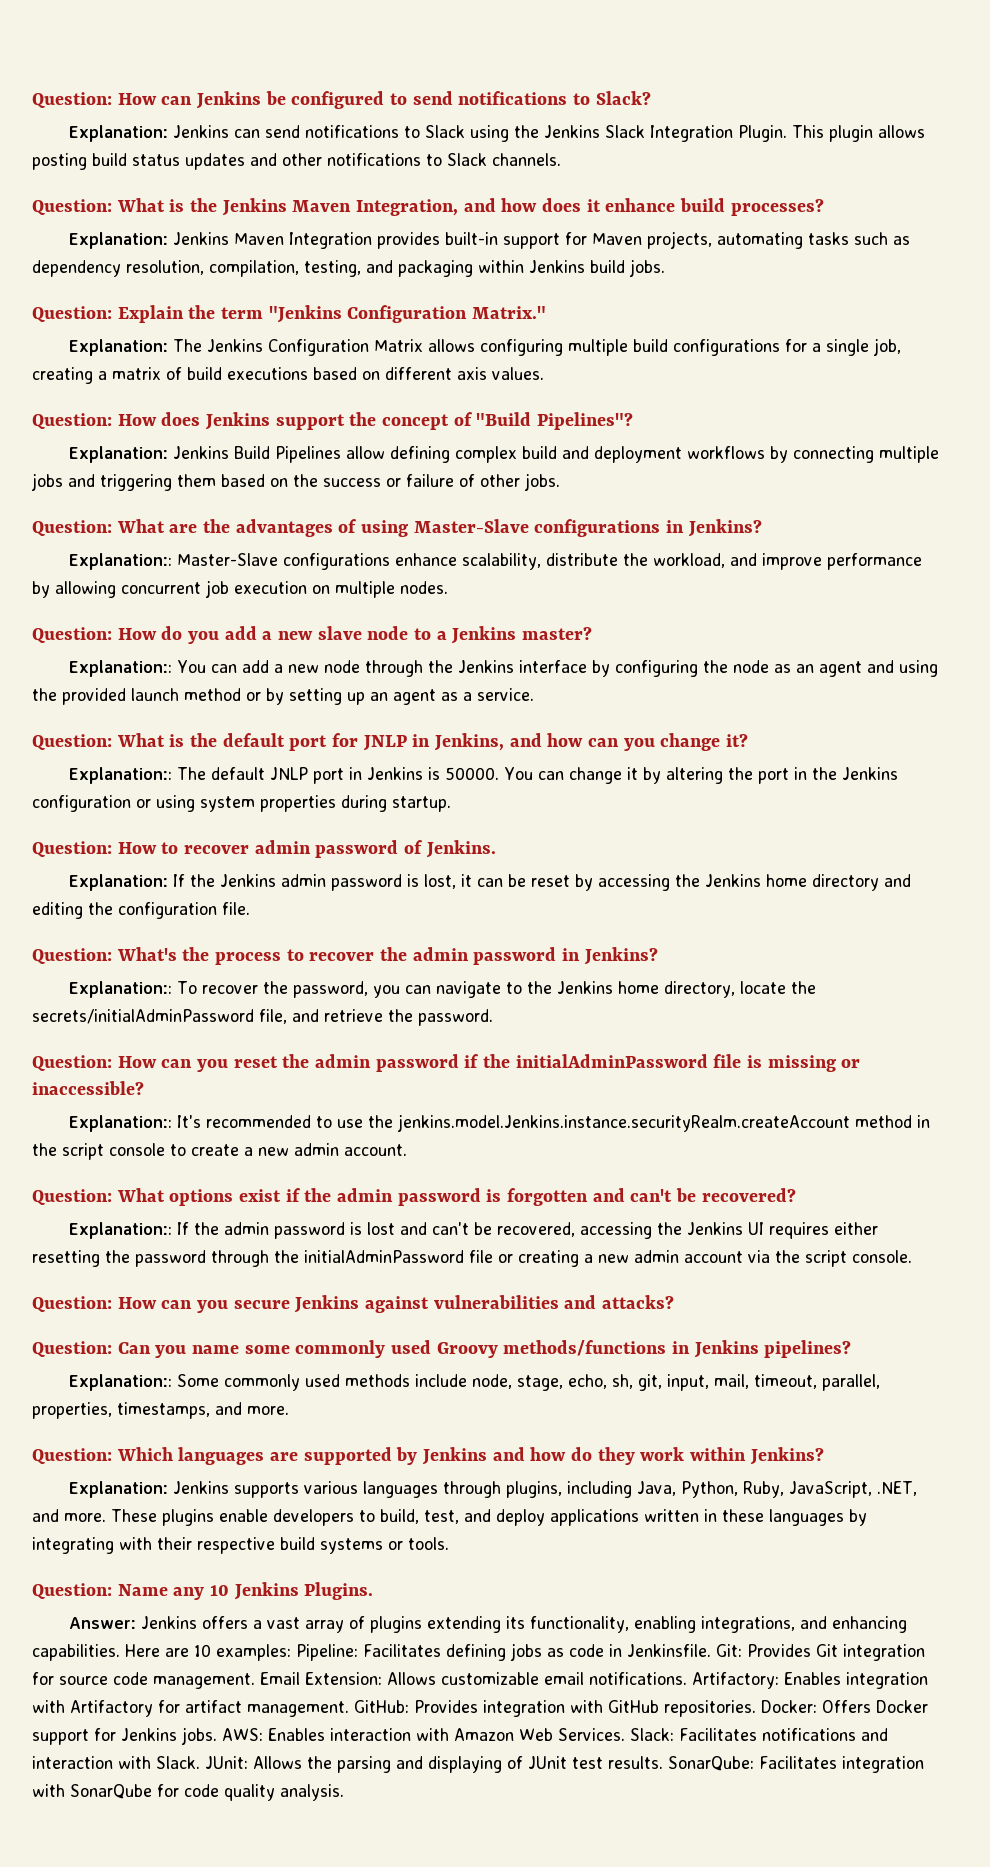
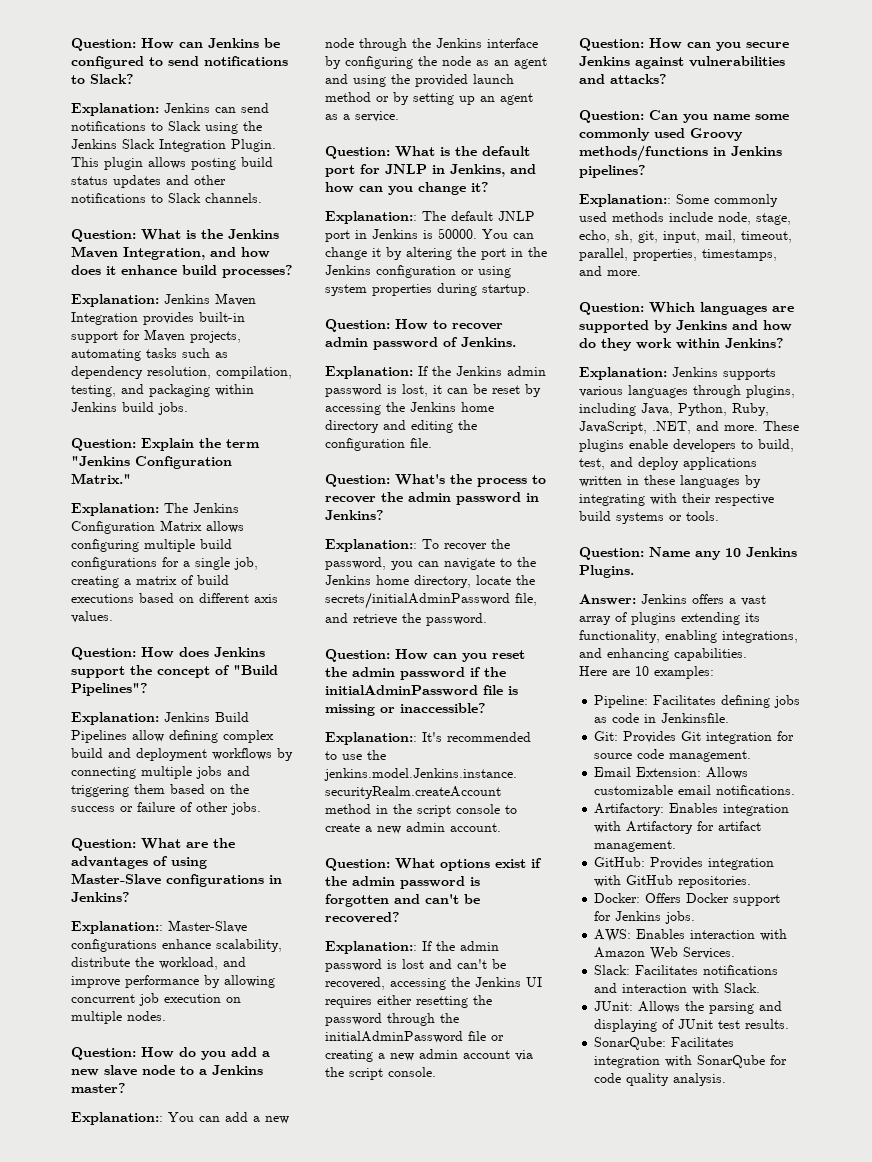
(120, 1652) none -> (747, 654) //
(291, 1652) none -> (714, 672) //
(711, 1650) none -> (730, 718) //
(255, 1681) none -> (752, 756) //
(687, 1678) none -> (796, 790) //
(349, 1709) none -> (677, 846) //
(756, 1708) none -> (752, 882) //
(217, 1736) none -> (696, 917) //
(625, 1734) none -> (736, 953) //
(200, 1762) none -> (761, 988) //
(663, 1762) none -> (790, 1024) //

